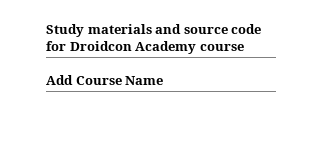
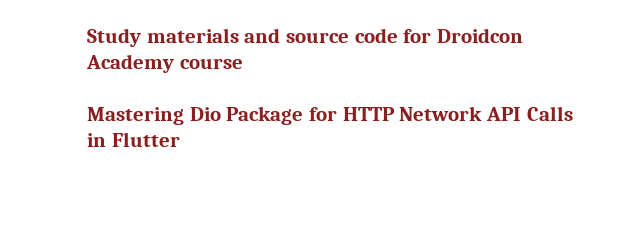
[46,75,164,85] Add Course Name -> [87,106,573,125] [87,132,180,147] Mastering Dio Package for HTTP Network API Calls in Flutter

